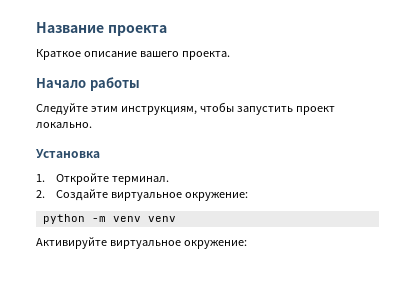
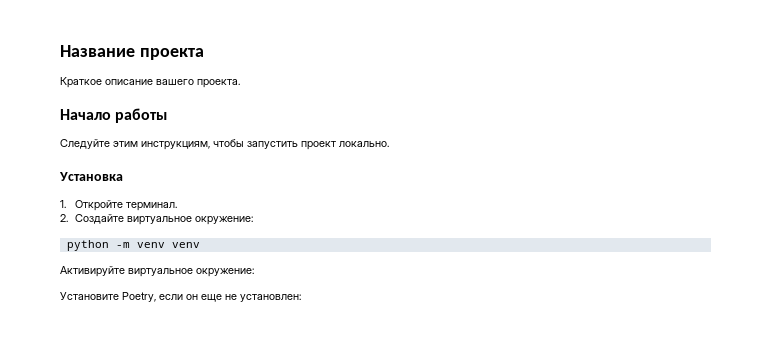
(247, 244) none -> [60,292,301,302] // Установите Poetry, если он еще не установлен:

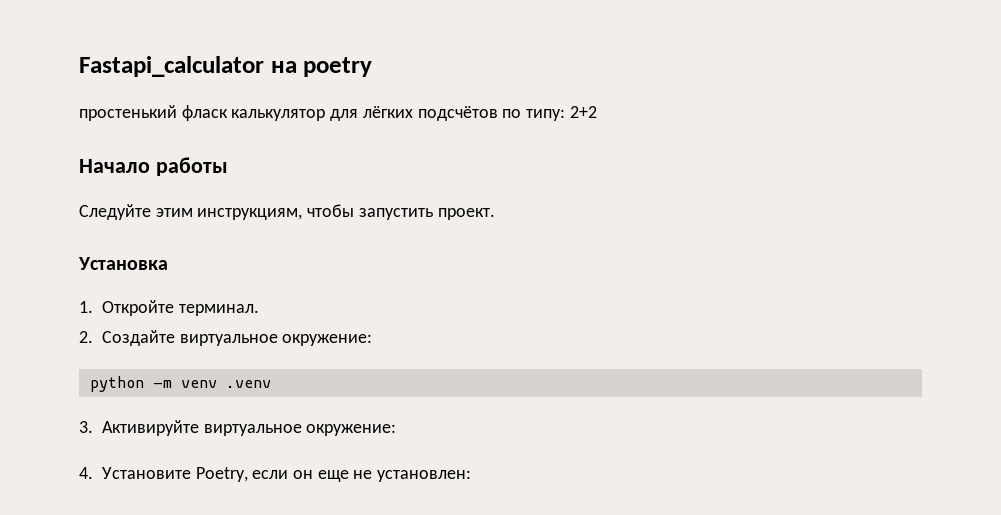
[60,45,204,60] [60,77,240,88] Название проекта // Краткое описание вашего проекта. -> [79,56,373,77] [79,105,597,121] Fastapi_calculator на poetry // простенький фласк калькулятор для лёгких подсчётов по типу: 2+2
[301,141,389,150] проект локально. -> [437,208,495,220] проект.
[171,242,200,248] venv // -> [225,380,271,388] [79,421,93,433] .venv // 3.
(254, 272) none -> [79,467,93,479] 4.

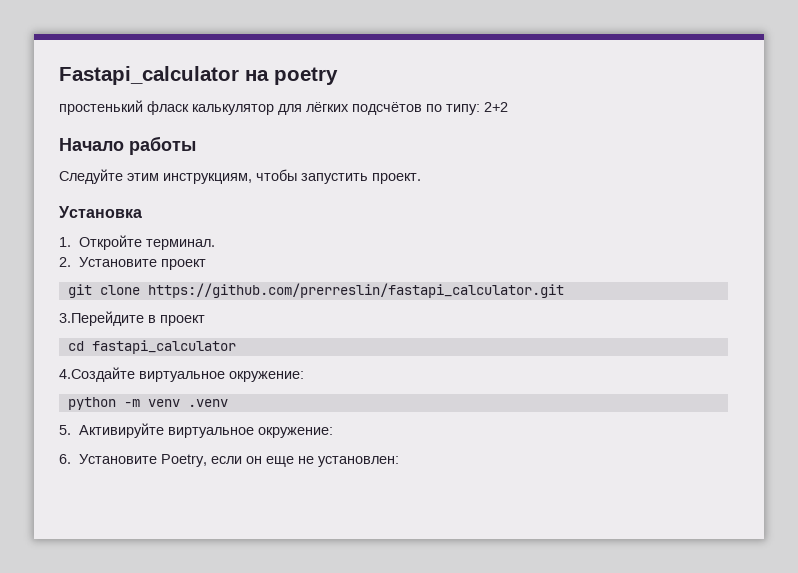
[101,330,175,346] Создайте -> [79,257,207,270] [67,283,564,298] [59,311,205,326] [67,340,236,354] [59,367,135,382] Установите проект // git clone https://github.com/prerreslin/fastapi_calculator.git // 3.Перейдите в проект // cd fastapi_calculator // 4.Создайте
[79,421,93,433] 3. -> [59,425,71,435] 5.
[79,467,93,479] 4. -> [59,454,71,464] 6.

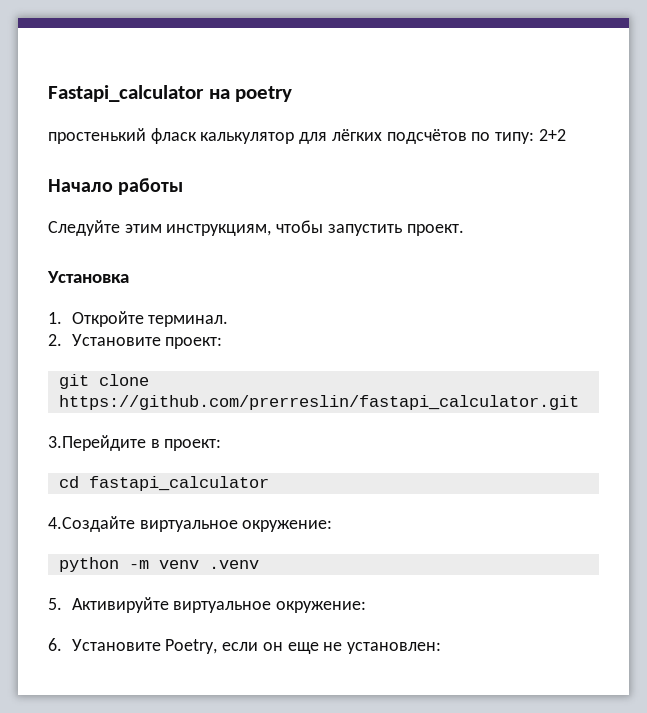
[161,259,207,270] проект -> [165,337,223,349] проект:
[160,315,205,326] проект -> [164,439,222,451] проект:

